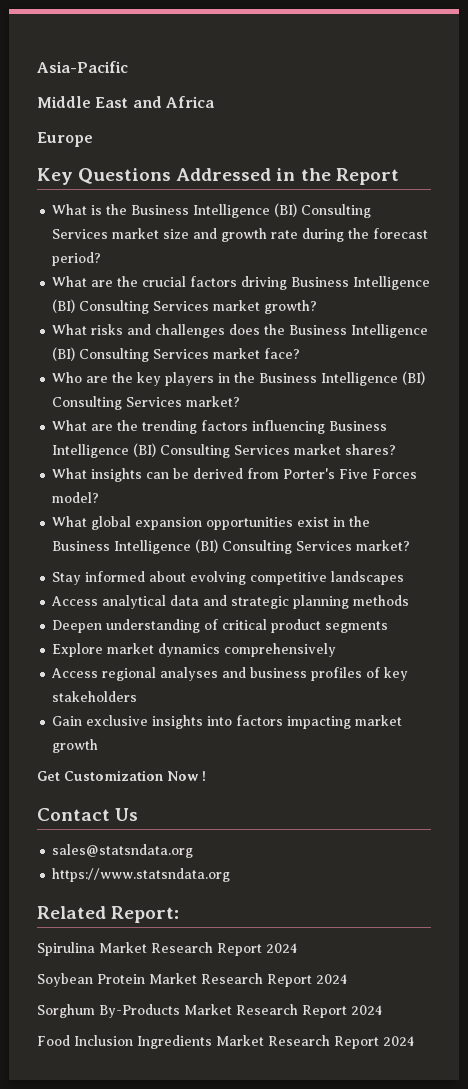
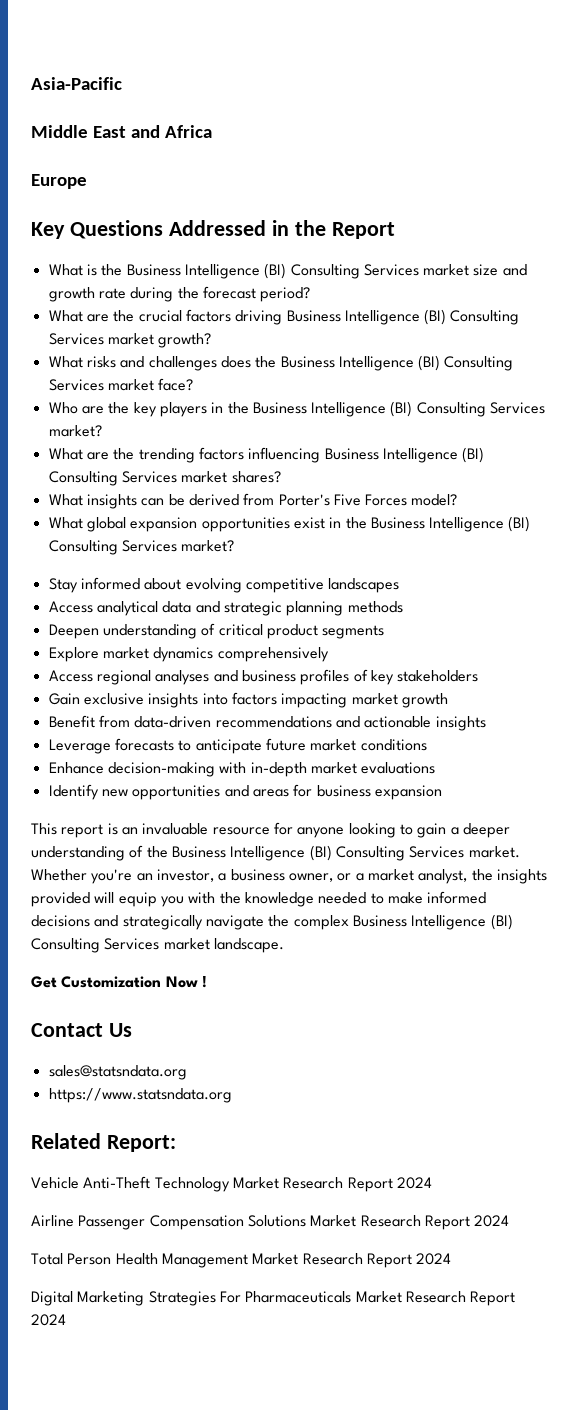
(99, 746) none -> [48,715,486,731] [48,738,427,754] [48,762,436,777] [48,784,442,800] [31,822,510,838] [31,845,520,861] [31,869,547,884] [31,891,487,907] [31,914,513,930] [31,938,284,953] // Benefit from data-driven recommendations and actionable insights // Leverage forecasts to anticipate future market conditions // Enhance decision-making with in-depth market evaluations // Identify new opportunities and areas for business expansion // This report is an invaluable resource for anyone looking to gain a deeper understanding of the Business Intelligence (BI) Consulting Services market. Whether you're an investor, a business owner, or a market analyst, the insights provided will equip you with the knowledge needed to make informed decisions and strategically navigate the complex Business Intelligence (BI) Consulting Services market landscape.
[37,942,297,956] [37,973,347,987] [37,1004,382,1018] [37,1035,212,1049] Spirulina Market Research Report 2024 // Soybean Protein Market Research Report 2024 // Sorghum By-Products Market Research Report 2024 // Food Inclusion Ingredients -> [31,1176,432,1192] [31,1215,510,1230] [31,1253,452,1268] [31,1291,352,1306] Vehicle Anti-Theft Technology Market Research Report 2024 // Airline Passenger Compensation Solutions Market Research Report 2024 // Total Person Health Management Market Research Report 2024 // Digital Marketing Strategies For Pharmaceuticals

